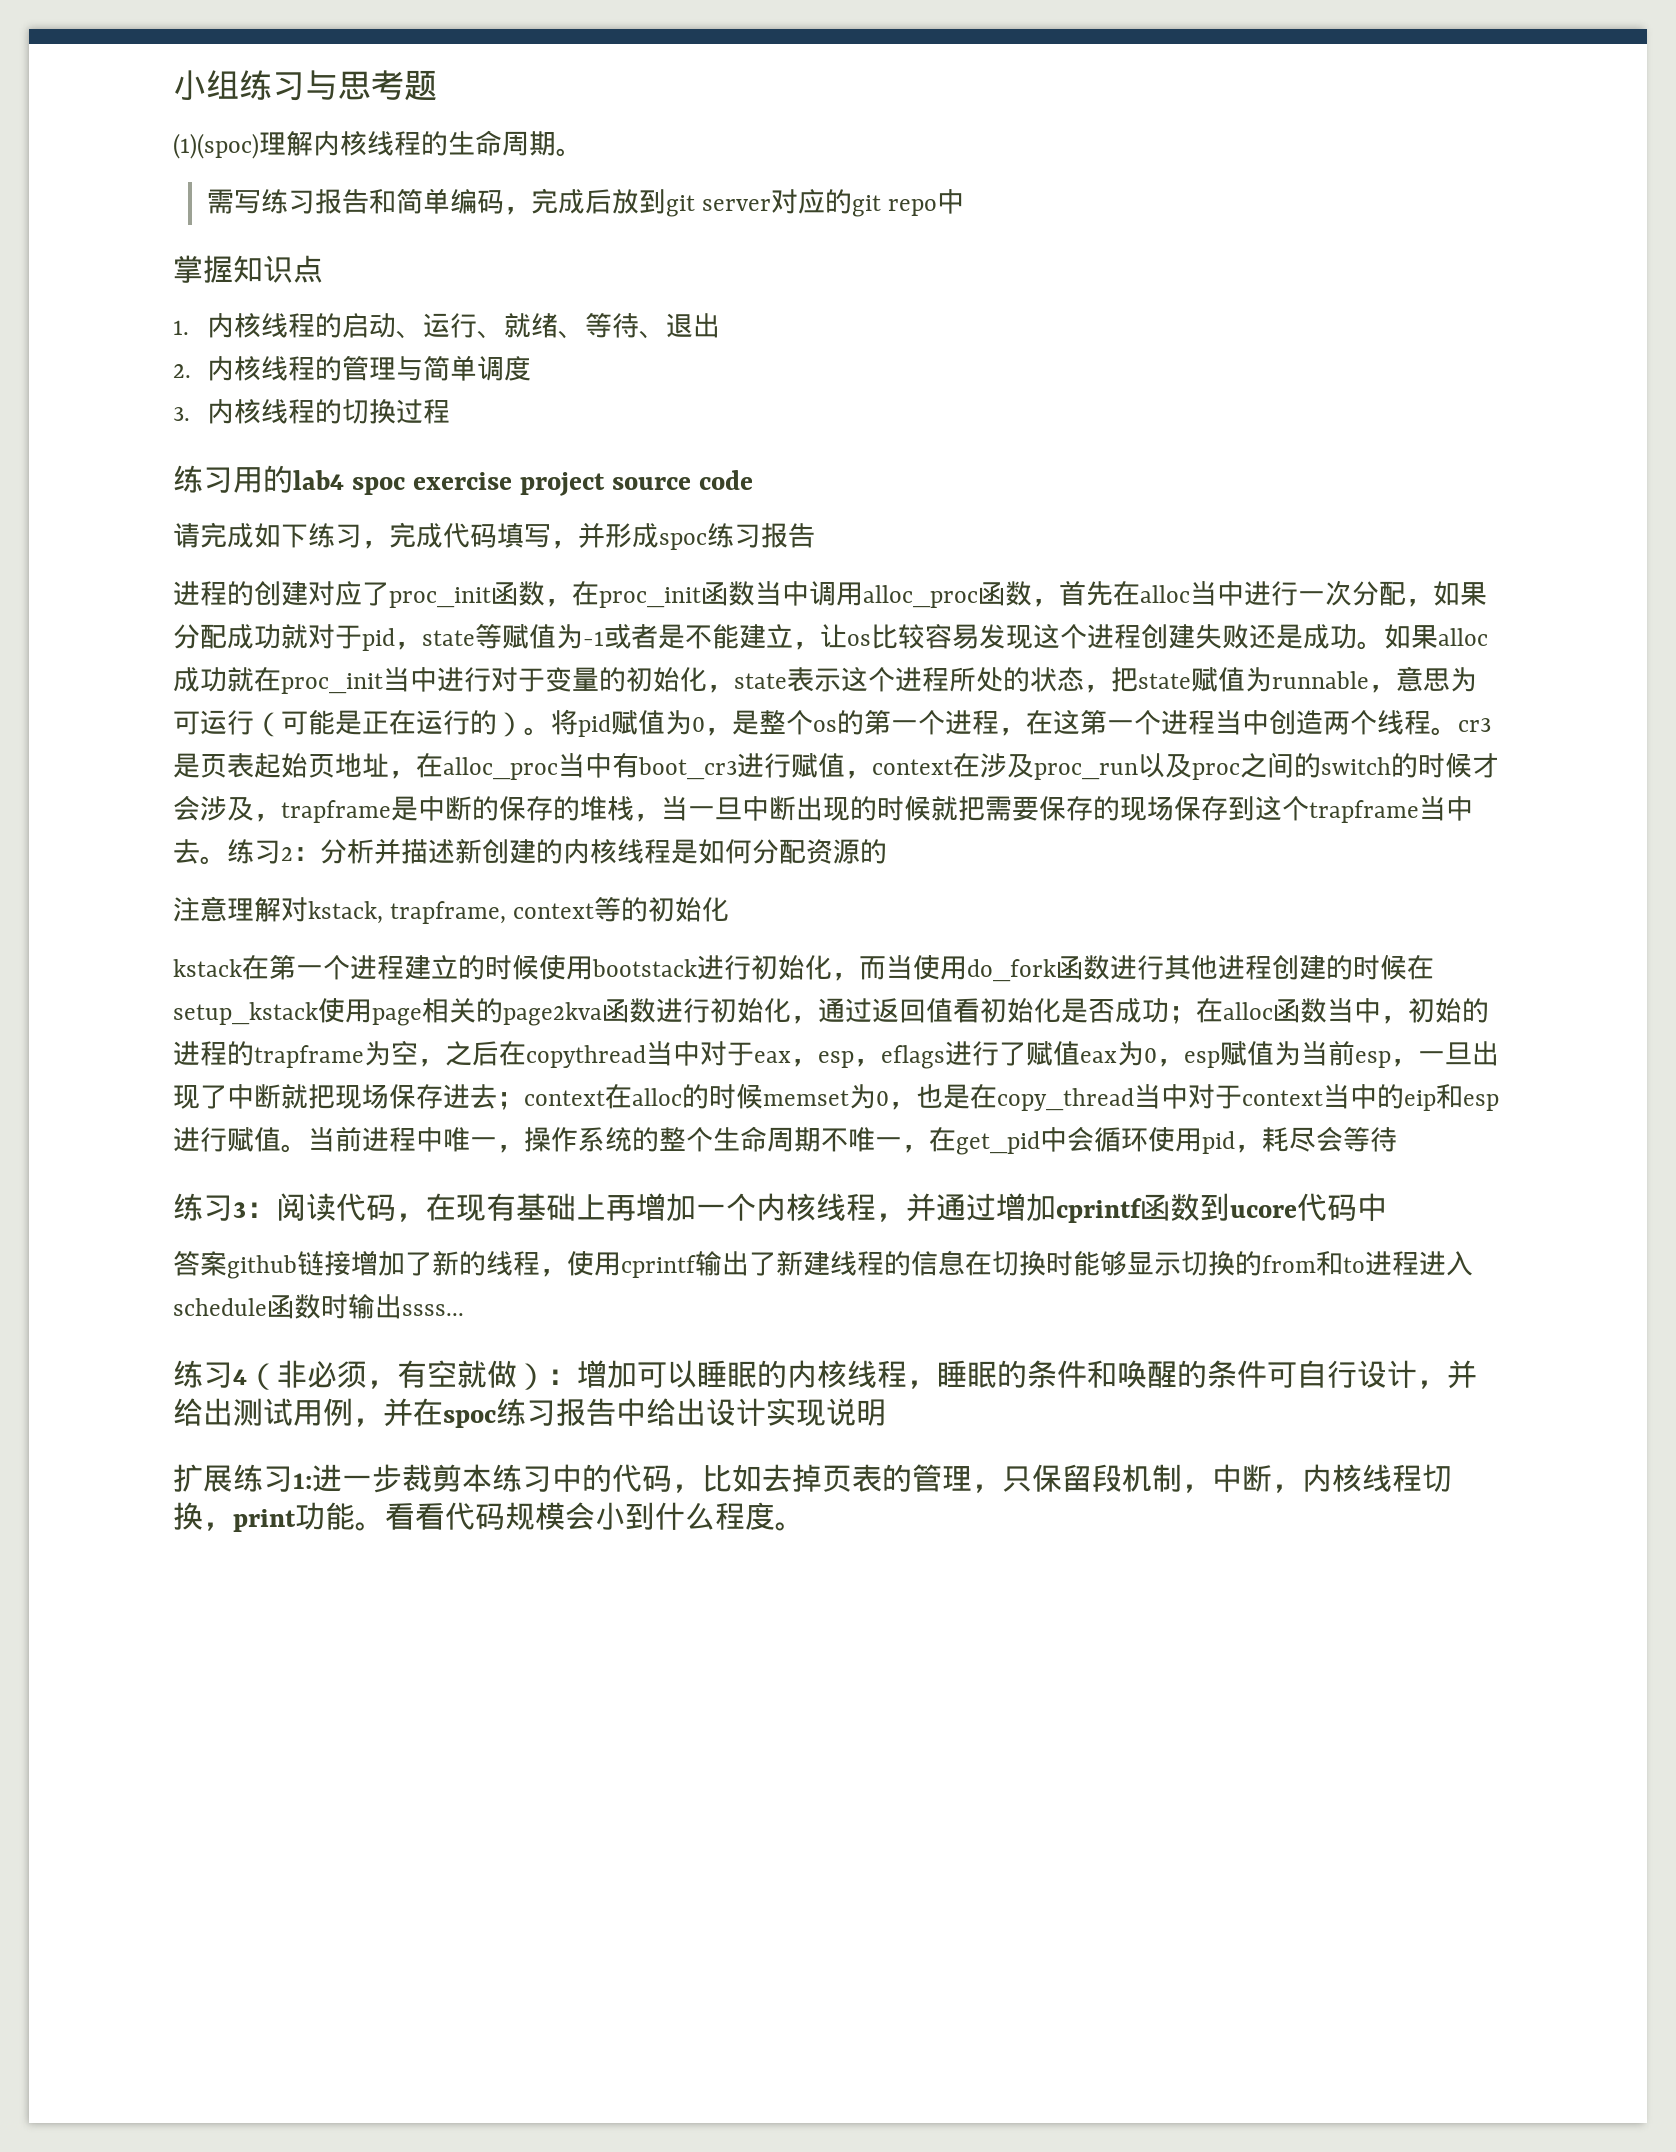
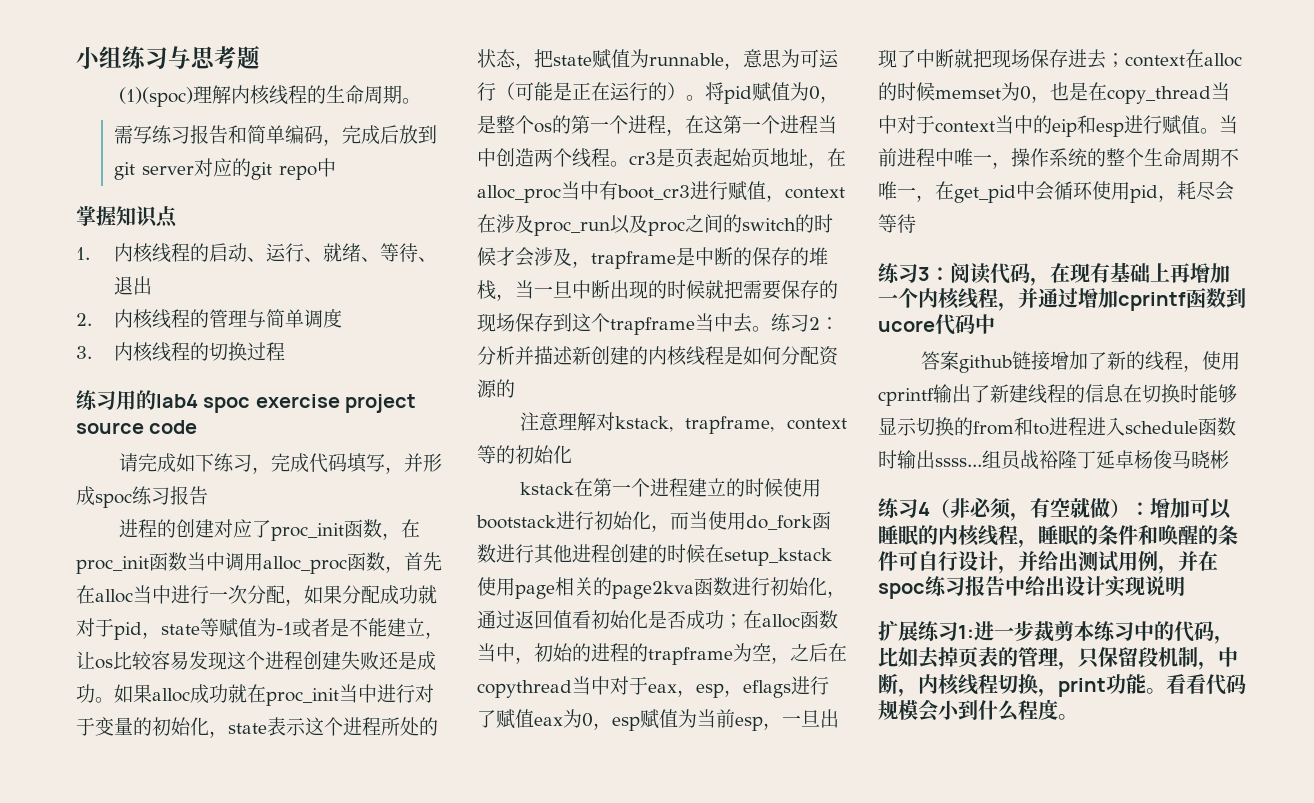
(464, 1310) none -> [982,450,1229,470] 组员战裕隆丁延卓杨俊马晓彬

